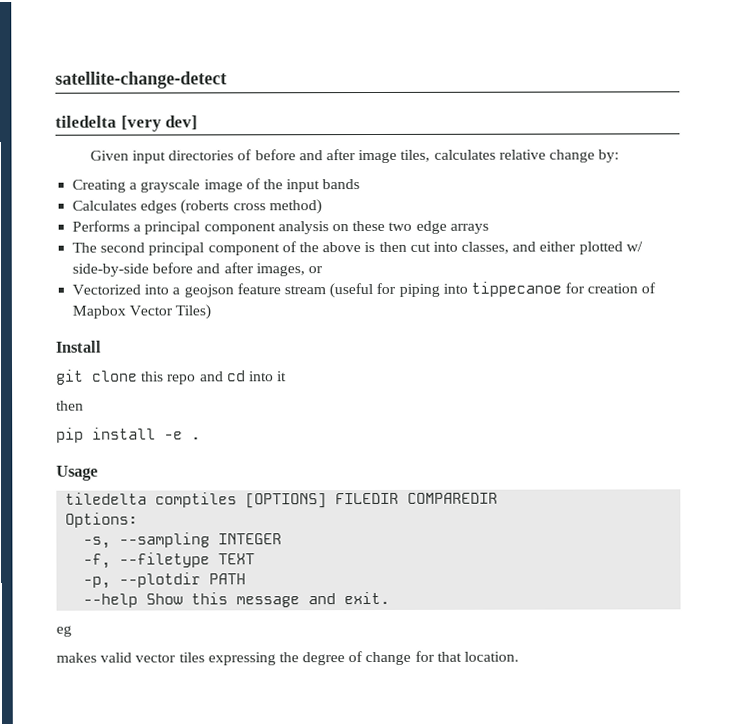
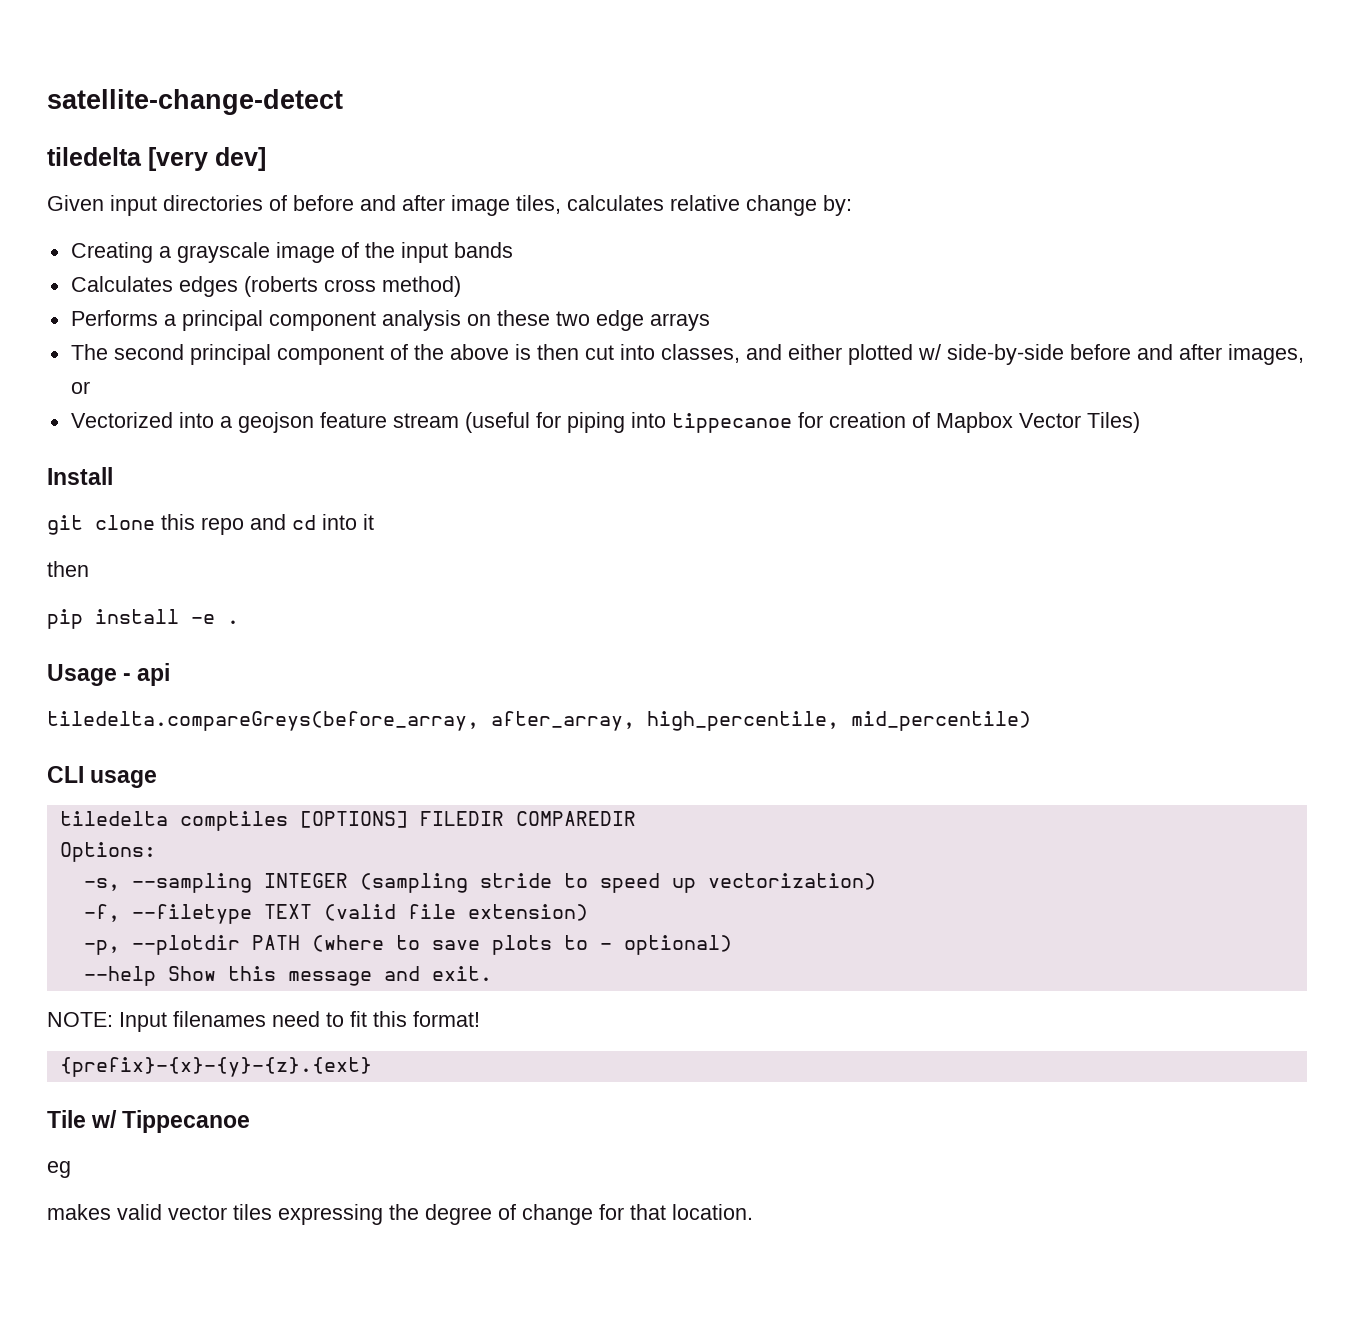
(98, 473) none -> [123,663,171,686] [47,711,1031,731] [47,766,158,788] - api // tiledelta.compareGreys(before_array, after_array, high_percentile, mid_percentile) // CLI usage
(283, 539) none -> [359,873,876,893] (sampling stride to speed up vectorization)
(256, 559) none -> [323,904,588,921] (valid file extension)
(247, 579) none -> [311,935,732,955] (where to save plots to - optional)
(391, 598) none -> [47,1011,480,1032] [59,1057,372,1077] [47,1110,251,1133] // NOTE: Input filenames need to fit this format! // {prefix}-{x}-{y}-{z}.{ext} // Tile w/ Tippecanoe

